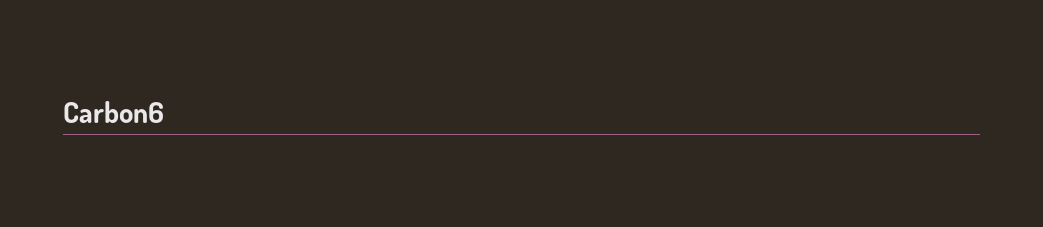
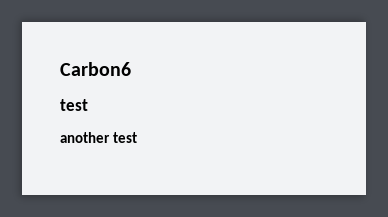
(164, 112) none -> [60,99,88,111] [60,132,137,143] // test // another test

